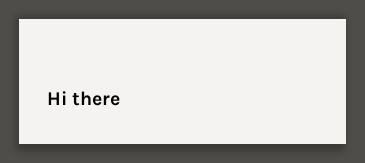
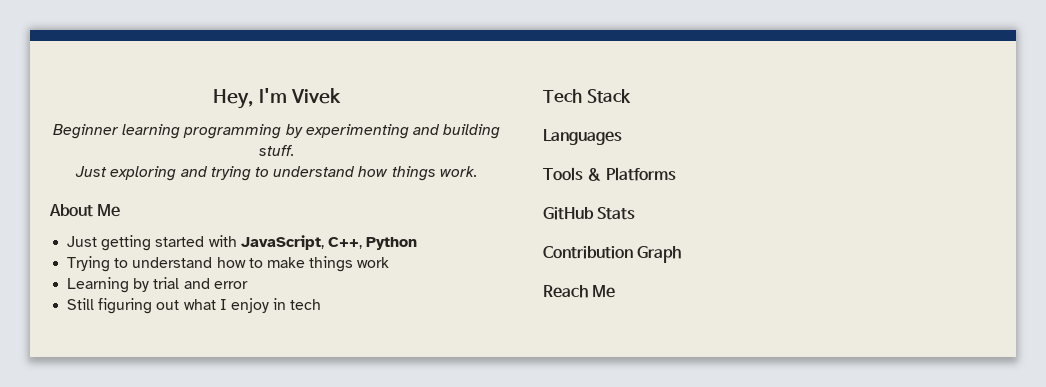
[47,91,121,106] Hi there -> [213,88,341,109] [52,124,501,139] [259,145,294,156] [75,166,477,181] [49,204,121,217] [67,235,418,251] [67,256,390,272] [67,277,248,293] [67,298,322,314] [543,89,631,103] [543,129,622,145] [543,167,676,181] [543,207,636,220] [543,246,682,263] [543,285,616,298] Hey, I'm Vivek // Beginner learning programming by experimenting and building stuff. // Just exploring and trying to understand how things work. // About Me // Just getting started with JavaScript, C++, Python // Trying to understand how to make things work // Learning by trial and error // Still figuring out what I enjoy in tech // Tech Stack // Languages // Tools & Platforms // GitHub Stats // Contribution Graph // Reach Me

